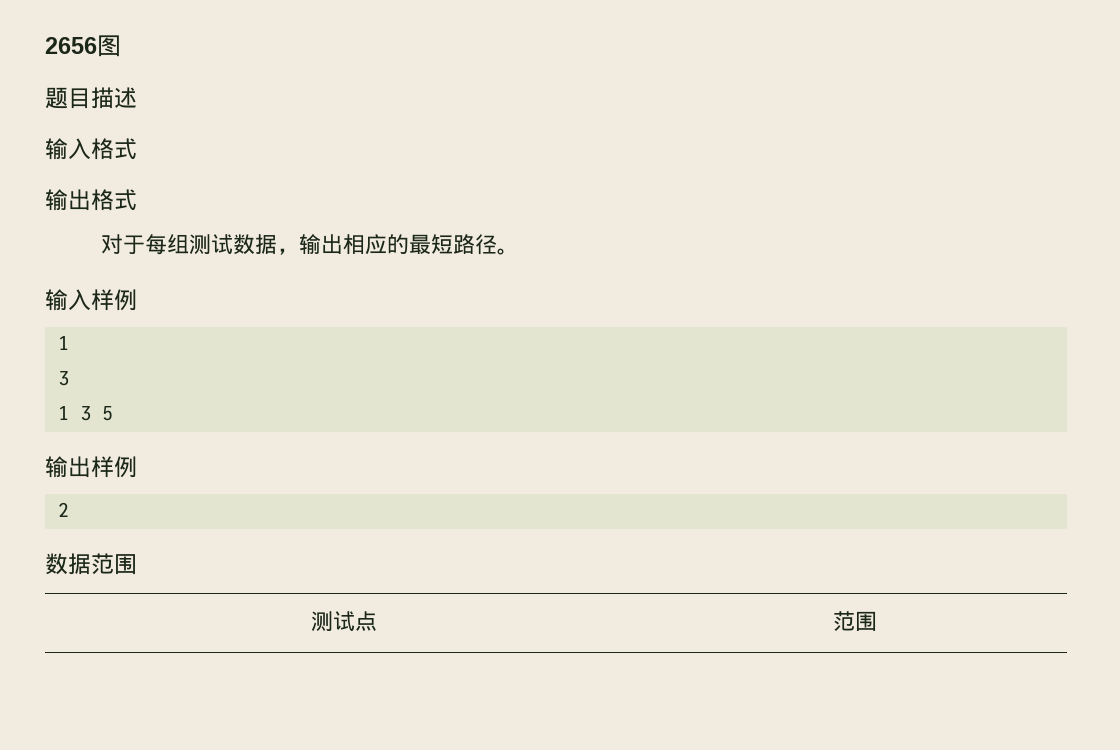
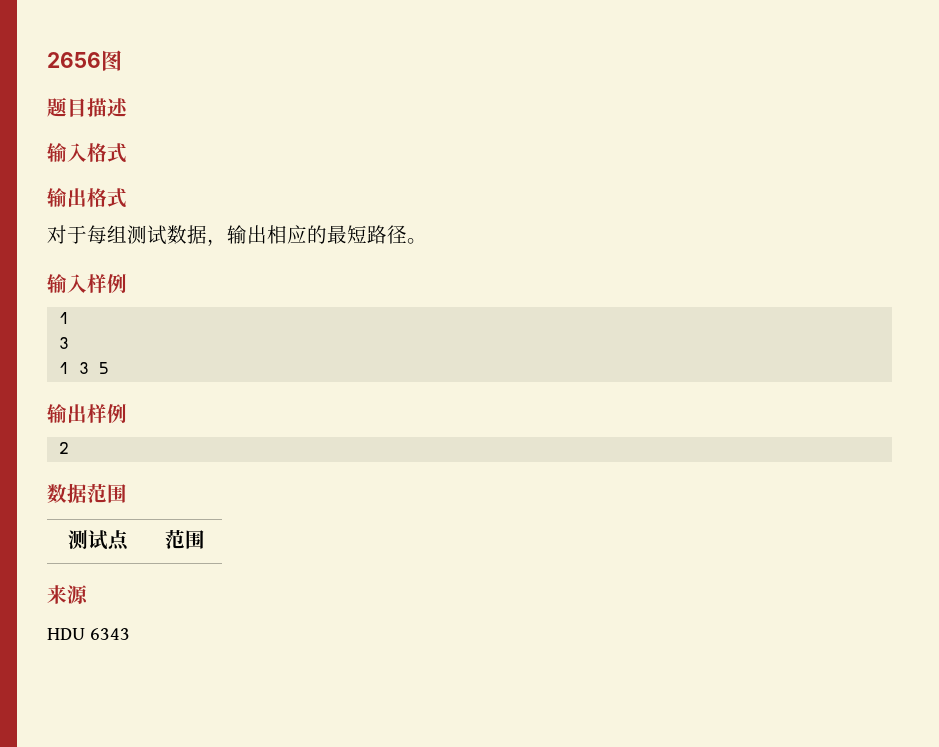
(877, 621) none -> [47,585,88,604] [47,628,131,640] // 来源 // HDU 6343

